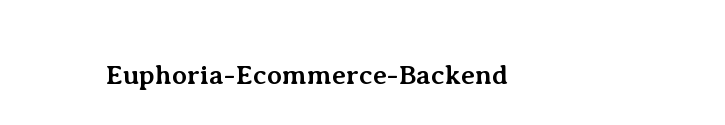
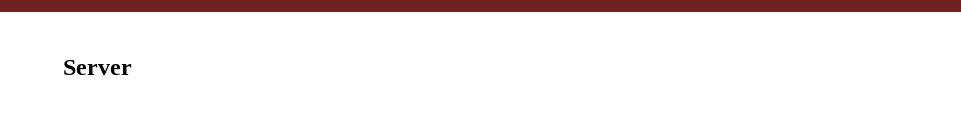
[106,65,508,90] Euphoria-Ecommerce-Backend -> [63,60,132,75] Server

